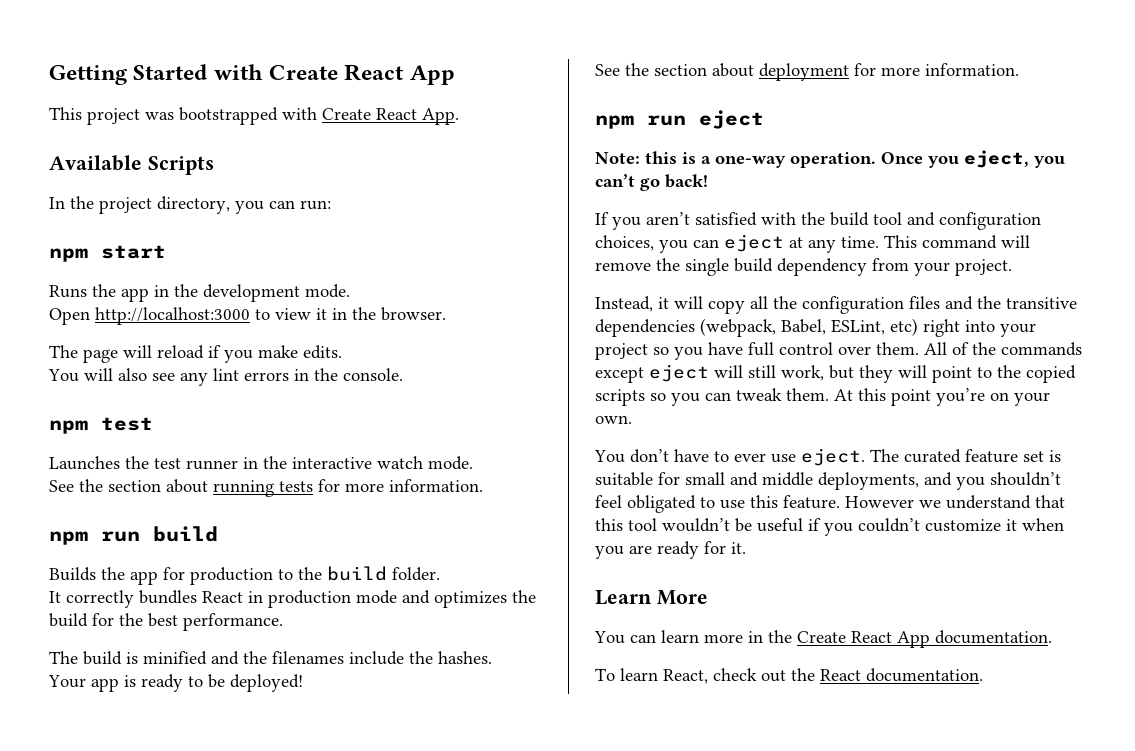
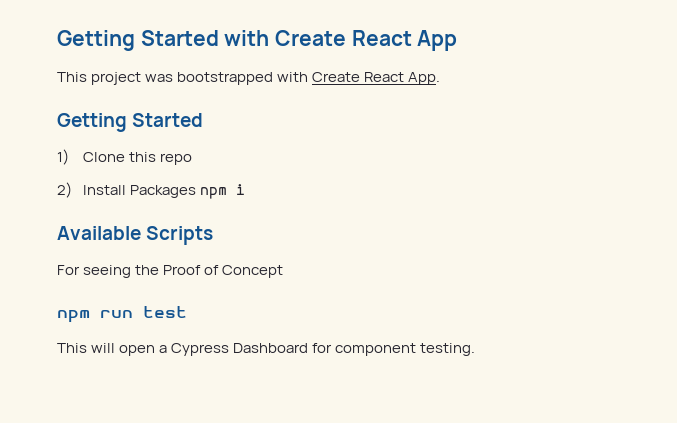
[49,155,214,175] [49,196,331,214] [49,245,166,262] [49,284,350,302] [49,307,446,325] [49,345,342,363] [48,368,403,386] [49,417,153,434] [49,456,473,470] [49,479,483,497] [49,526,218,545] [49,566,440,585] [49,590,536,608] [49,613,283,631] [49,651,492,665] [48,674,303,692] [595,63,1019,81] [595,110,764,129] [595,150,1065,168] [595,174,708,191] [595,212,1041,230] [595,234,1030,253] [595,258,1012,276] [595,296,1077,314] [595,318,1036,337] [595,342,1082,360] [595,364,1076,383] [595,388,1050,406] [595,415,632,424] [594,448,1061,466] [595,472,1061,490] [595,495,1065,513] [595,518,1064,536] [595,541,746,559] [595,590,708,605] [594,630,1052,648] [595,668,983,684] Available Scripts // In the project directory, you can run: // npm start // Runs the app in the development mode. // Open http://localhost:3000 to view it in the browser. // The page will reload if you make edits. // You will also see any lint errors in the console. // npm test // Launches the test runner in the interactive watch mode. // See the section about running tests for more information. // npm run build // Builds the app for production to the build folder. // It correctly bundles React in production mode and optimizes the build for the best performance. // The build is minified and the filenames include the hashes. // Your app is ready to be deployed! // See the section about deployment for more information. // npm run eject // Note: this is a one-way operation. Once you eject, you can’t go back! // If you aren’t satisfied with the build tool and configuration choices, you can eject at any time. This command will remove the single build dependency from your project. // Instead, it will copy all the configuration files and the transitive dependencies (webpack, Babel, ESLint, etc) right into your project so you have full control over them. All of the commands except eject will still work, but they will point to the copied scripts so you can tweak them. At this point you’re on your own. // You don’t have to ever use eject. The curated feature set is suitable for small and middle deployments, and you shouldn’t feel obligated to use this feature. However we understand that this tool wouldn’t be useful if you couldn’t customize it when you are ready for it. // Learn More // You can learn more in the Create React App documentation. // To learn React, check out the React documentation. -> [57,113,204,132] [57,149,193,165] [57,182,246,199] [57,226,214,245] [57,265,284,278] [57,306,187,323] [57,343,476,356] Getting Started // 1) Clone this repo // 2) Install Packages npm i // Available Scripts // For seeing the Proof of Concept // npm run test // This will open a Cypress Dashboard for component testing.

